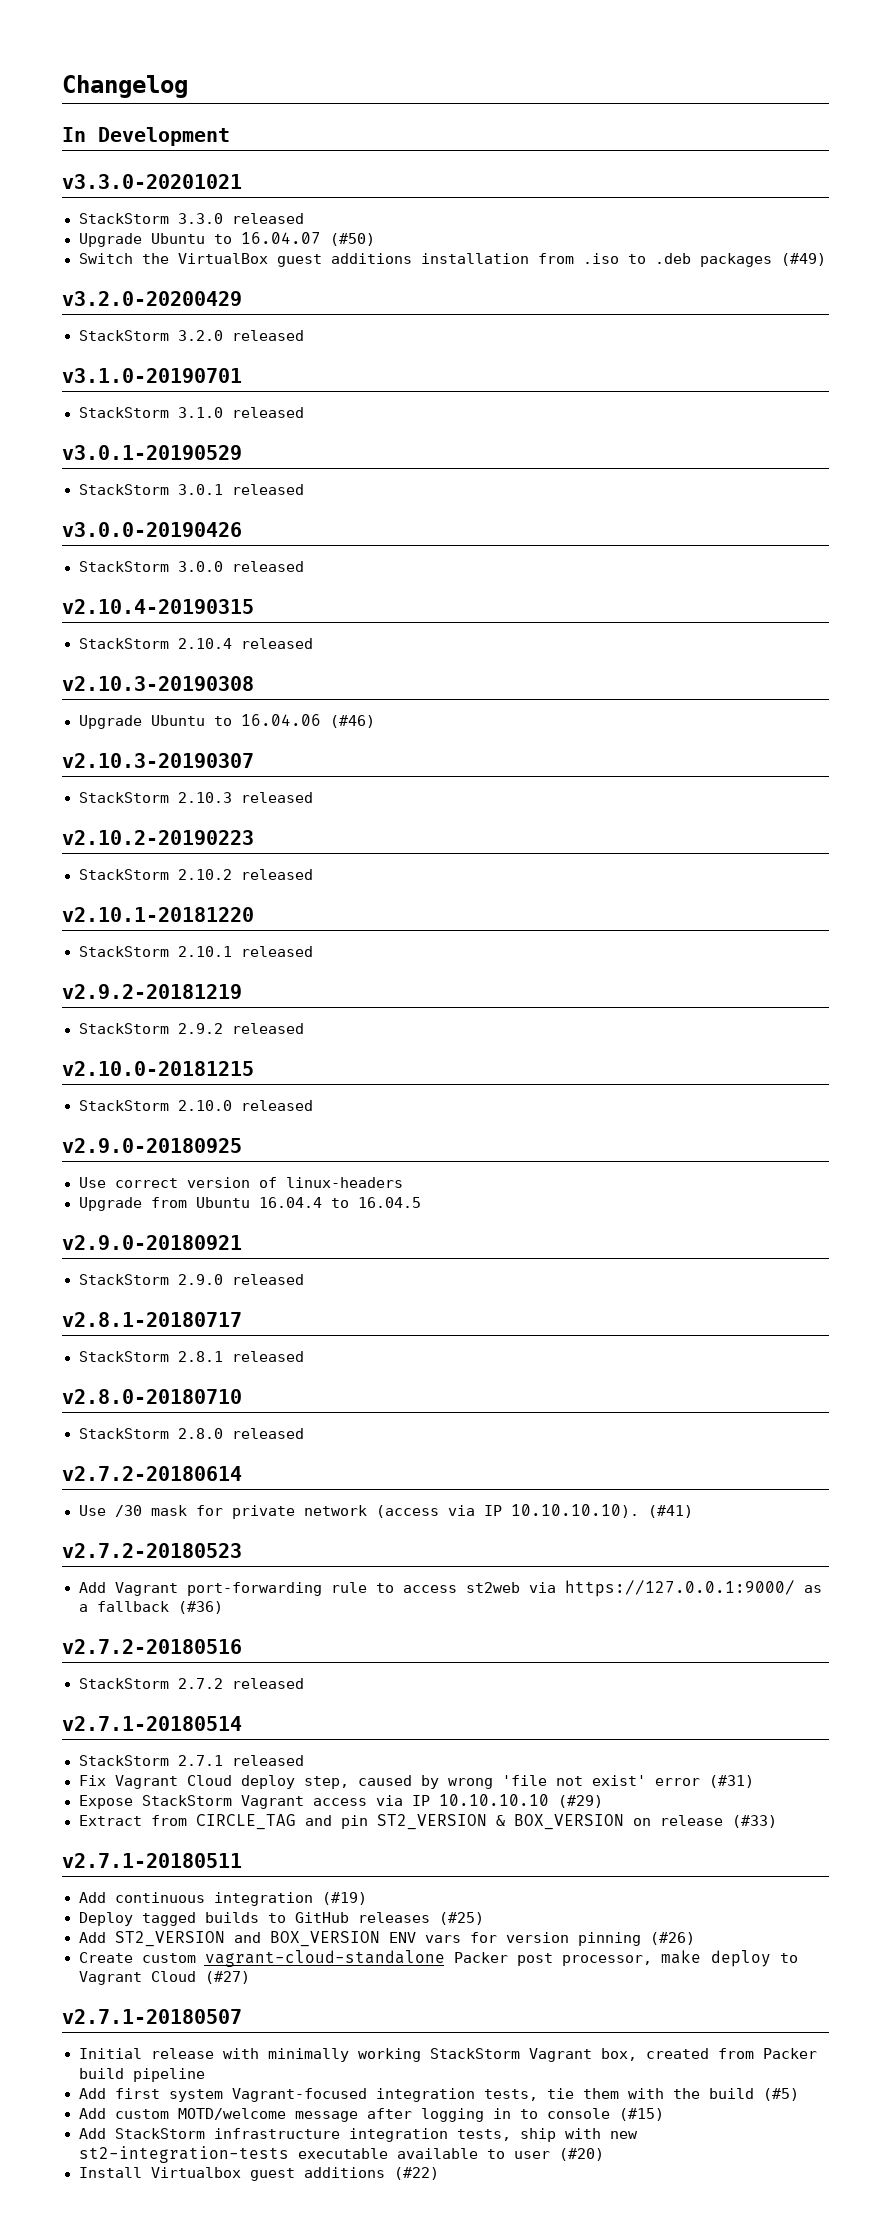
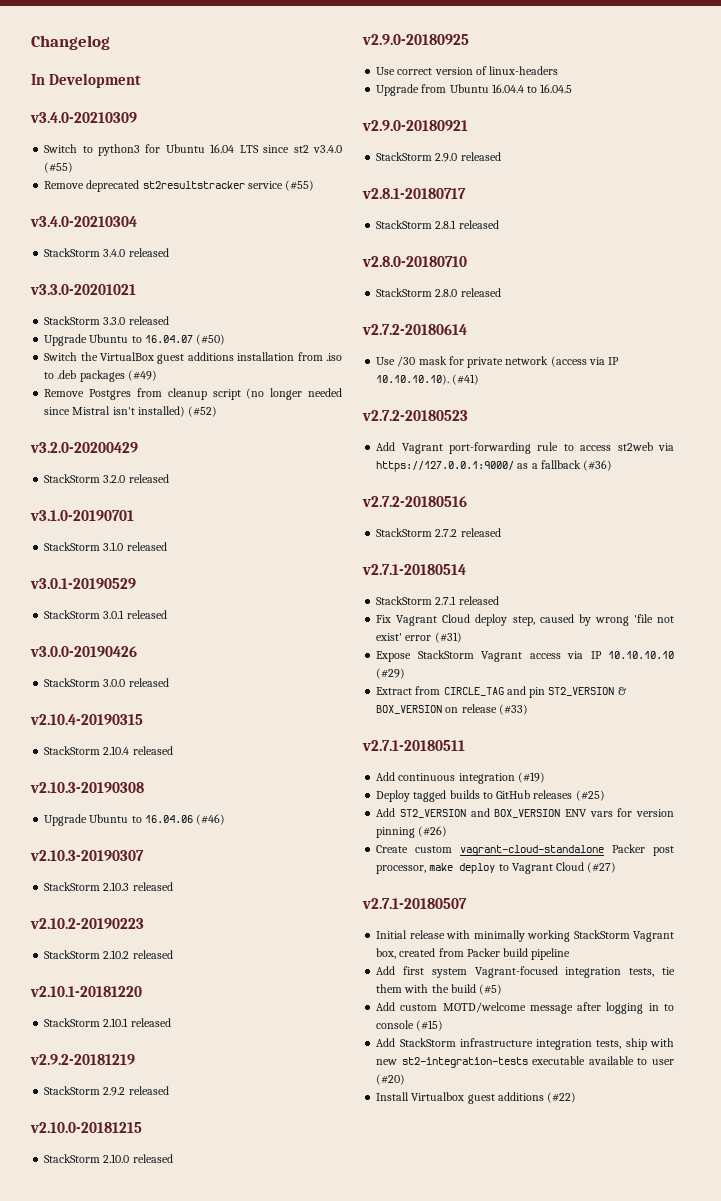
(230, 136) none -> [30,112,137,123] [44,144,342,156] [44,162,74,173] [44,180,315,192] [30,216,137,227] [44,248,169,257] // v3.4.0-20210309 // Switch to python3 for Ubuntu 16.04 LTS since st2 v3.4.0 (#55) // Remove deprecated st2resultstracker service (#55) // v3.4.0-20210304 // StackStorm 3.4.0 released
(826, 259) none -> [44,388,342,400] [44,406,218,417] // Remove Postgres from cleanup script (no longer needed since Mistral isn't installed) (#52)

